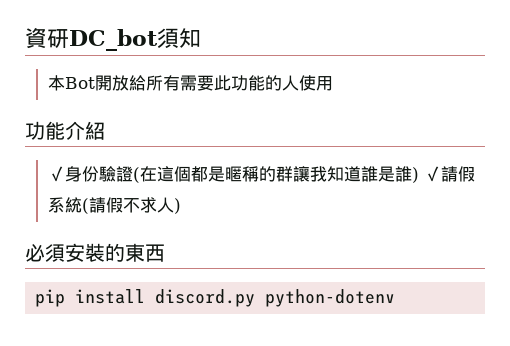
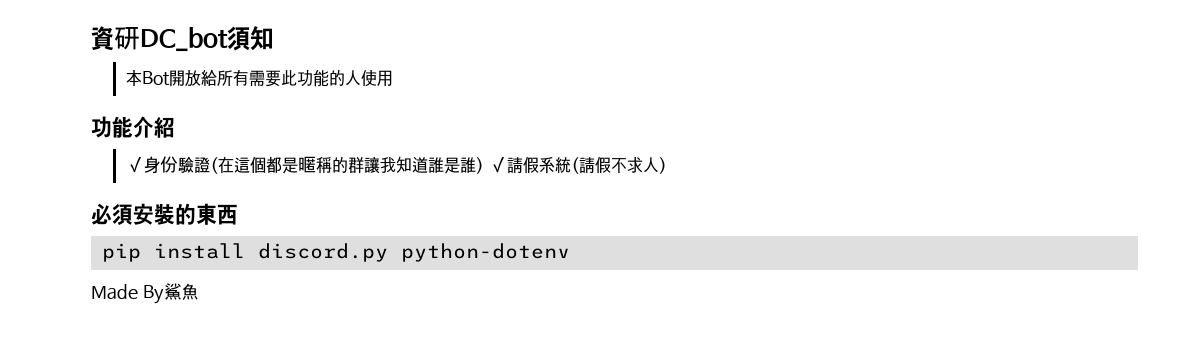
(396, 298) none -> [91,283,198,304] // Made By鯊魚

